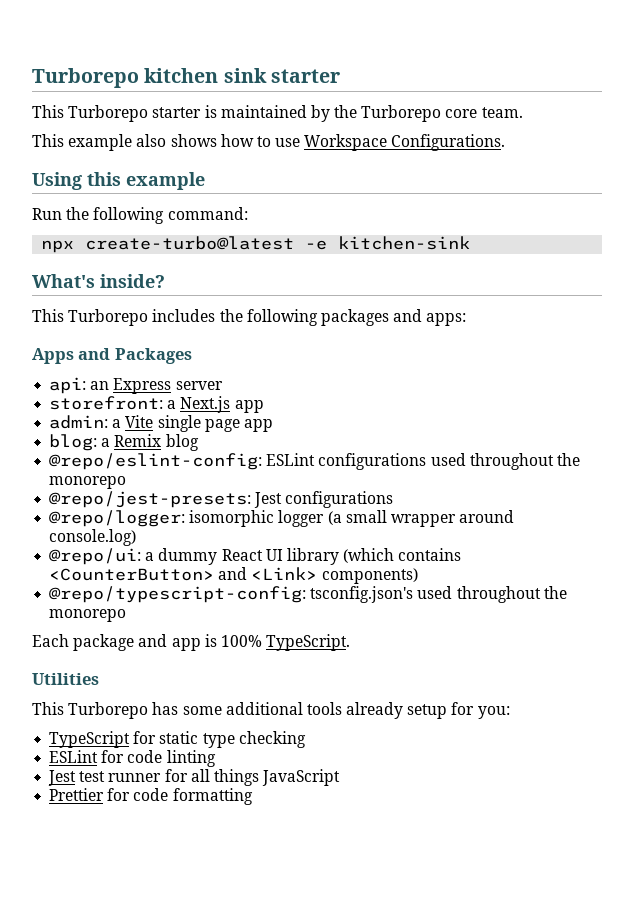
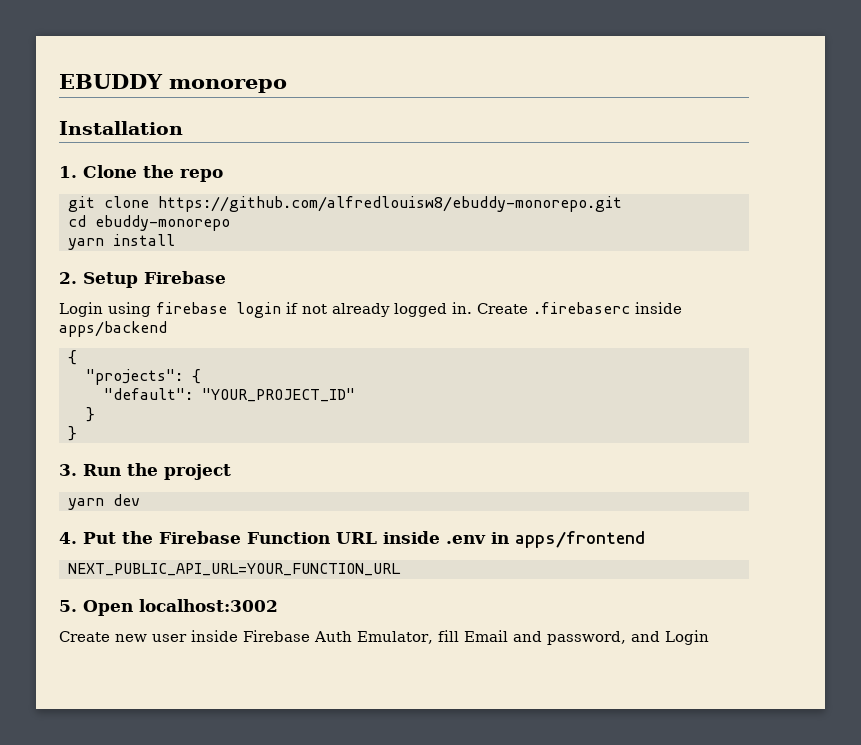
[32,68,340,88] [32,105,523,122] [32,134,506,151] [32,172,205,190] [32,207,248,224] [41,236,471,253] [32,274,165,288] [32,309,467,326] [32,348,192,364] [49,377,223,394] [49,396,264,413] [49,415,273,432] [49,434,199,451] [49,453,580,470] [49,476,127,489] [49,491,394,508] [49,510,515,527] [49,529,137,546] [49,548,462,565] [49,567,418,584] [49,586,567,603] [49,609,127,622] [32,634,351,651] [32,673,99,685] [32,702,510,719] [49,731,306,748] [49,750,216,767] [48,769,341,786] [49,788,253,805] Turborepo kitchen sink starter // This Turborepo starter is maintained by the Turborepo core team. // This example also shows how to use Workspace Configurations. // Using this example // Run the following command: // npx create-turbo@latest -e kitchen-sink // What's inside? // This Turborepo includes the following packages and apps: // Apps and Packages // api: an Express server // storefront: a Next.js app // admin: a Vite single page app // blog: a Remix blog // @repo/eslint-config: ESLint configurations used throughout the monorepo // @repo/jest-presets: Jest configurations // @repo/logger: isomorphic logger (a small wrapper around console.log) // @repo/ui: a dummy React UI library (which contains <CounterButton> and <Link> components) // @repo/typescript-config: tsconfig.json's used throughout the monorepo // Each package and app is 100% TypeScript. // Utilities // This Turborepo has some additional tools already setup for you: // TypeScript for static type checking // ESLint for code linting // Jest test runner for all things JavaScript // Prettier for code formatting -> [59,74,287,93] [59,121,183,135] [59,165,223,182] [68,196,622,212] [68,215,230,231] [68,234,175,250] [59,271,226,288] [59,302,682,318] [59,321,167,337] [68,350,77,365] [86,369,201,385] [104,388,355,402] [86,407,95,422] [68,426,77,441] [59,463,231,480] [68,494,140,510] [59,531,645,548] [68,563,401,576] [59,599,278,616] [59,630,709,645] EBUDDY monorepo // Installation // 1. Clone the repo // git clone https://github.com/alfredlouisw8/ebuddy-monorepo.git // cd ebuddy-monorepo // yarn install // 2. Setup Firebase // Login using firebase login if not already logged in. Create .firebaserc inside apps/backend // { // "projects": { // "default": "YOUR_PROJECT_ID" // } // } // 3. Run the project // yarn dev // 4. Put the Firebase Function URL inside .env in apps/frontend // NEXT_PUBLIC_API_URL=YOUR_FUNCTION_URL // 5. Open localhost:3002 // Create new user inside Firebase Auth Emulator, fill Email and password, and Login

